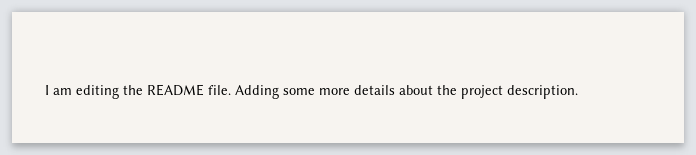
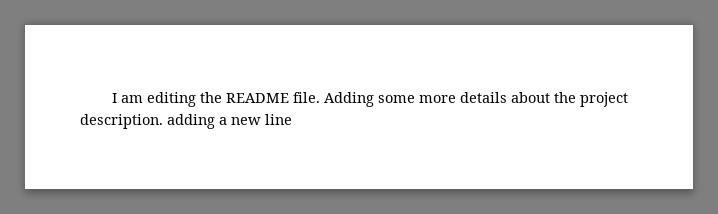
(578, 92) none -> [167,114,292,129] adding a new line

